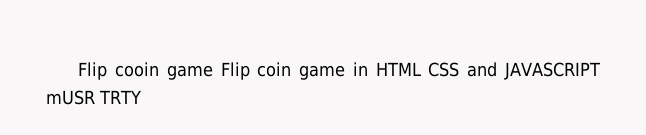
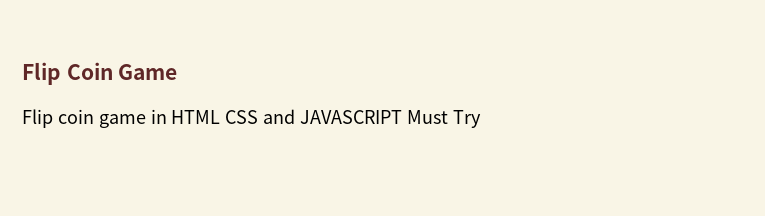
[78,62,213,80] Flip cooin game -> [22,62,178,85] Flip Coin Game //
[46,90,141,105] mUSR TRTY -> [406,110,481,128] Must Try

